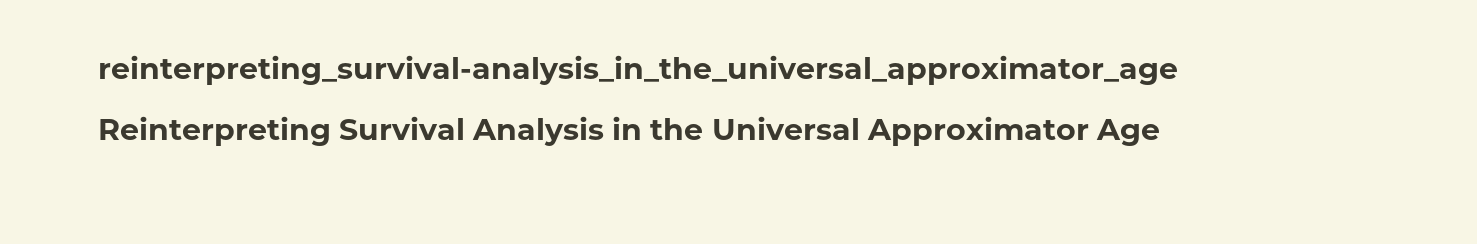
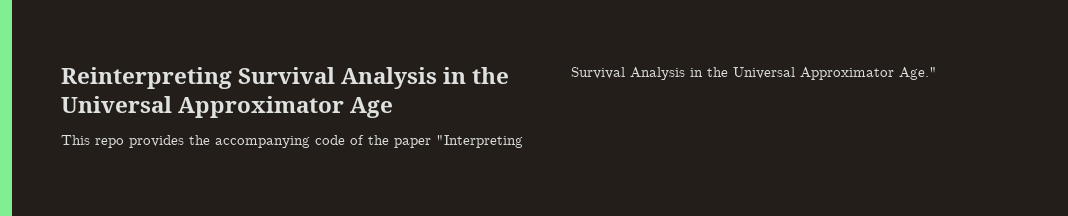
[98,55,1178,85] reinterpreting_survival-analysis_in_the_universal_approximator_age // -> (61, 78) none
(1160, 132) none -> [61,135,523,148] [571,67,937,80] // This repo provides the accompanying code of the paper "Interpreting Survival Analysis in the Universal Approximator Age."

